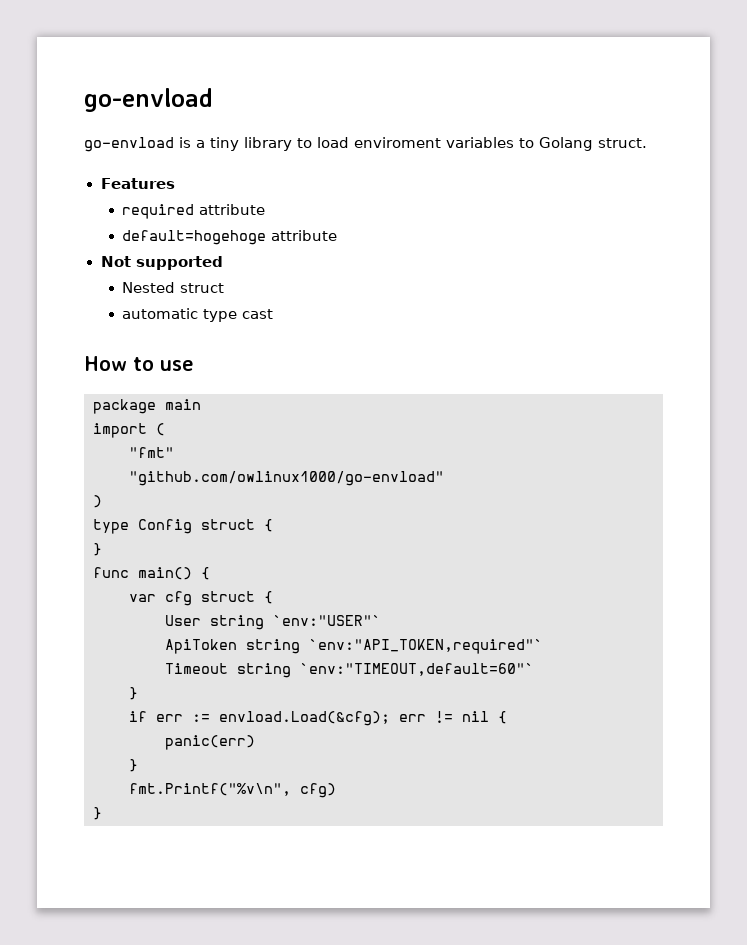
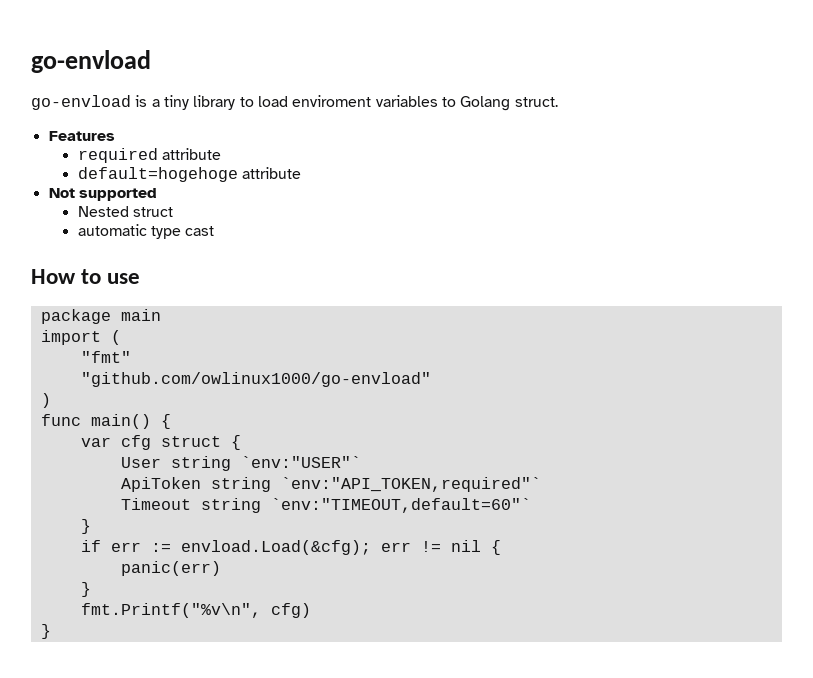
[93,519,273,534] [93,543,102,556] // type Config struct { // } -> (51, 400) none

